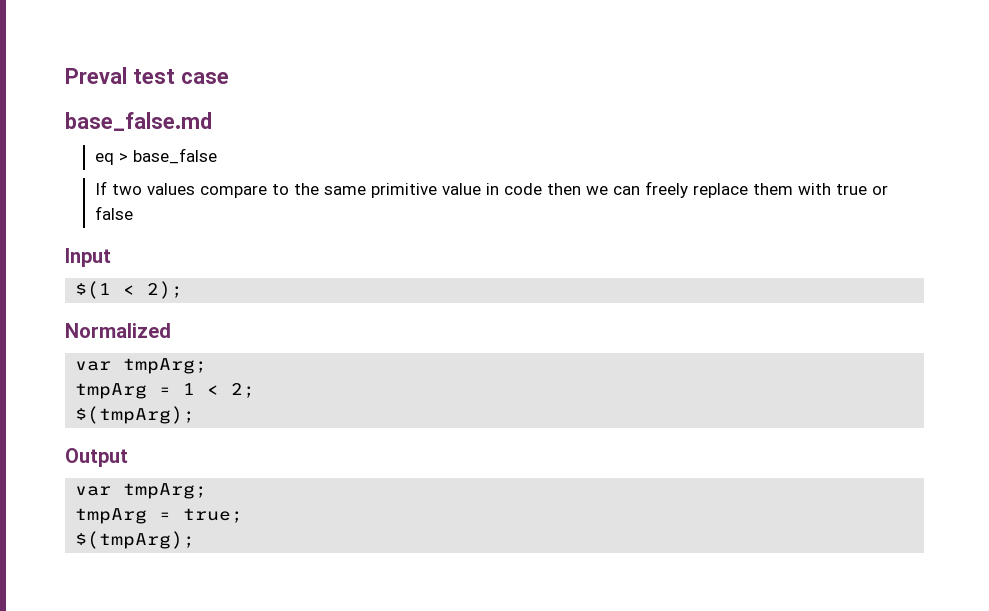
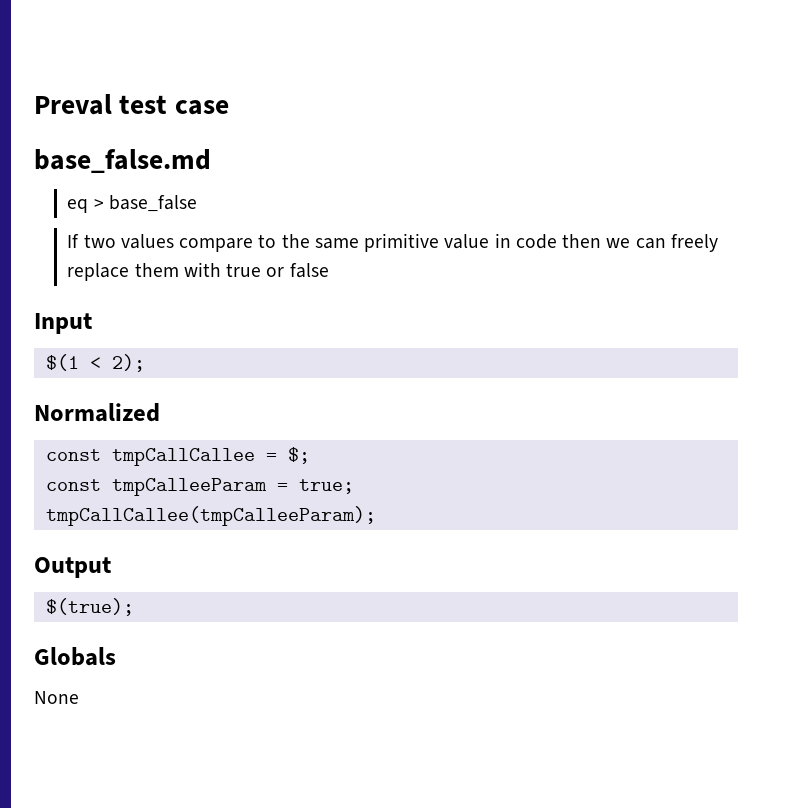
[75,358,208,374] [75,383,256,399] [75,406,196,424] [65,448,128,467] [75,483,208,499] [75,508,244,524] [75,531,196,549] var tmpArg; // tmpArg = 1 < 2; // $(tmpArg); // Output // var tmpArg; // tmpArg = true; // $(tmpArg); -> [45,447,310,466] [45,478,354,496] [45,506,376,526] [34,557,111,578] [45,598,134,616] [34,647,116,666] [34,691,79,704] const tmpCallCallee = $; // const tmpCalleeParam = true; // tmpCallCallee(tmpCalleeParam); // Output // $(true); // Globals // None

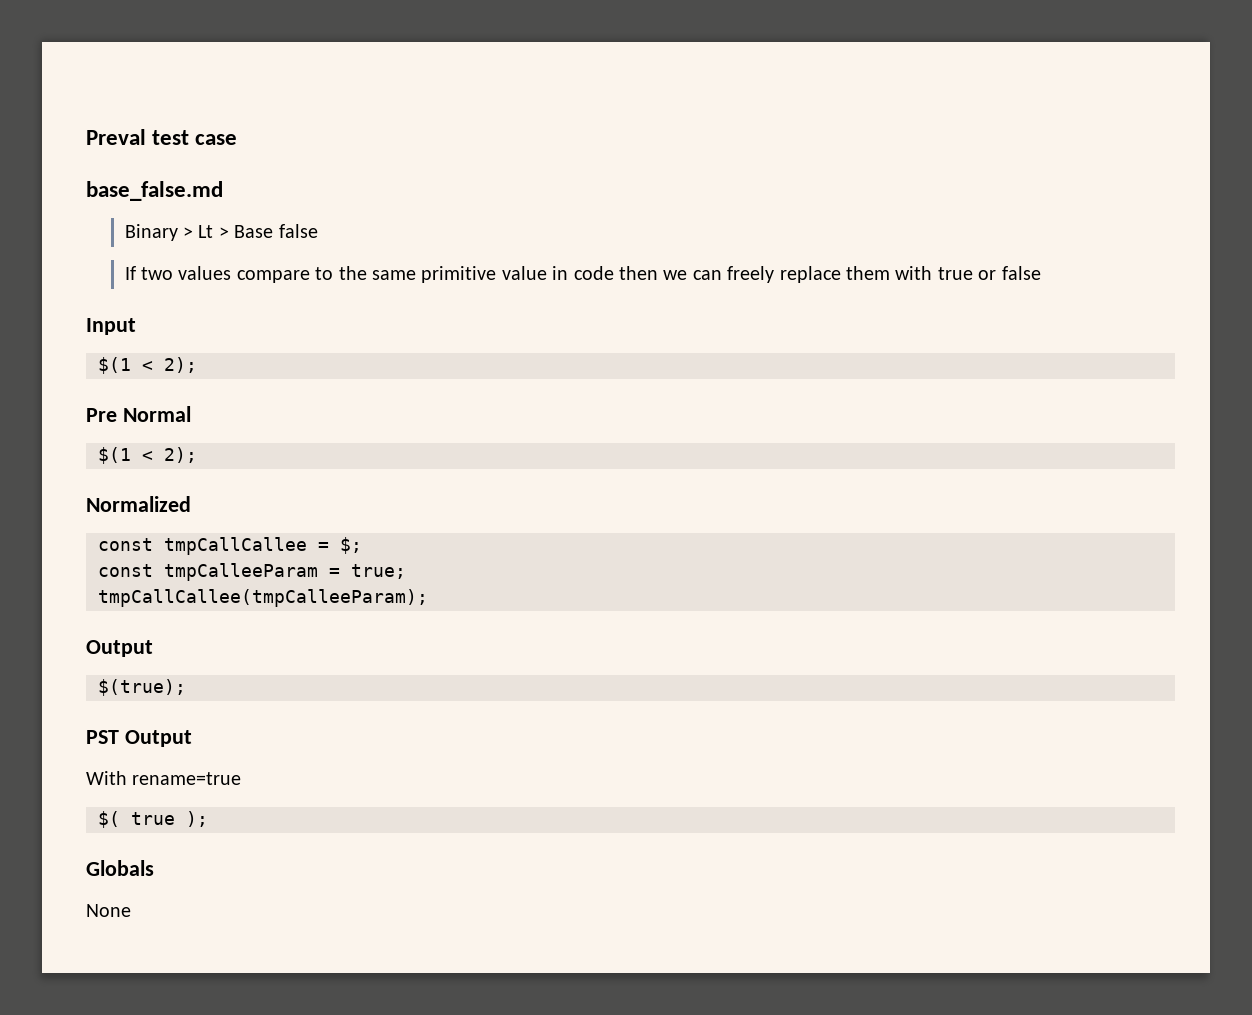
[67,195,197,213] eq > base_false -> [124,224,318,241] Binary > Lt > Base false
(145, 363) none -> [86,406,191,422] [98,447,197,464] // Pre Normal // $(1 < 2);
(134, 607) none -> [86,730,192,747] [86,771,242,785] [98,811,208,828] // PST Output // With rename=true // $( true );

